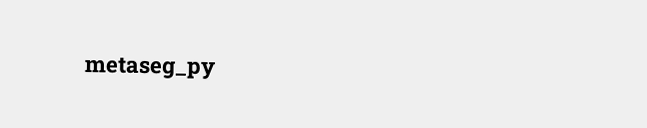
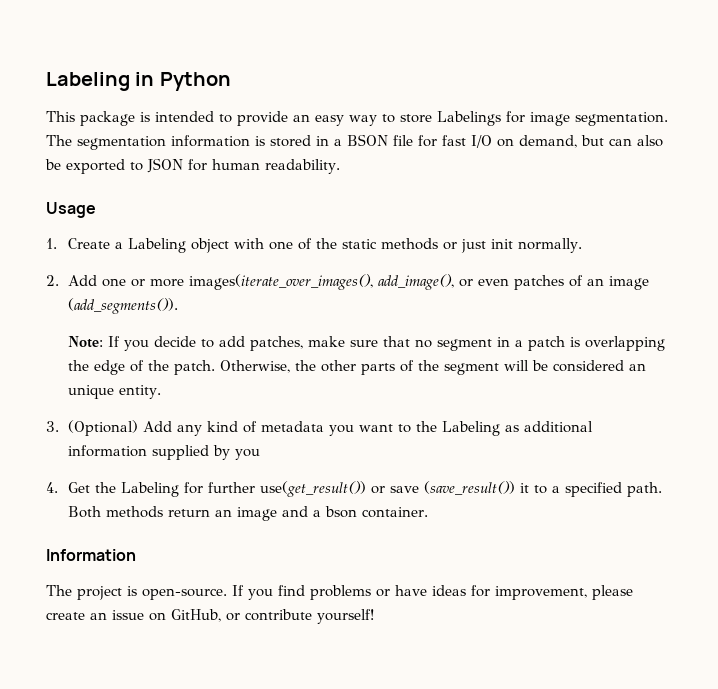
[84,57,216,80] metaseg_py -> [46,72,231,91] [46,111,668,126] [46,134,663,150] [45,158,340,174] [46,202,96,218] [46,238,583,253] [46,274,650,290] [68,298,179,314] [68,336,666,351] [68,360,647,375] [68,385,162,399] [46,420,594,436] [68,445,261,460] [46,481,663,497] [68,506,429,521] [46,549,136,561] [46,585,633,600] [46,609,374,624] Labeling in Python // This package is intended to provide an easy way to store Labelings for image segmentation. The segmentation information is stored in a BSON file for fast I/O on demand, but can also be exported to JSON for human readability. // Usage // 1. Create a Labeling object with one of the static methods or just init normally. // 2. Add one or more images(iterate_over_images(), add_image(), or even patches of an image (add_segments()). // Note: If you decide to add patches, make sure that no segment in a patch is overlapping the edge of the patch. Otherwise, the other parts of the segment will be considered an unique entity. // 3. (Optional) Add any kind of metadata you want to the Labeling as additional information supplied by you // 4. Get the Labeling for further use(get_result()) or save (save_result()) it to a specified path. Both methods return an image and a bson container. // Information // The project is open-source. If you find problems or have ideas for improvement, please create an issue on GitHub, or contribute yourself!

